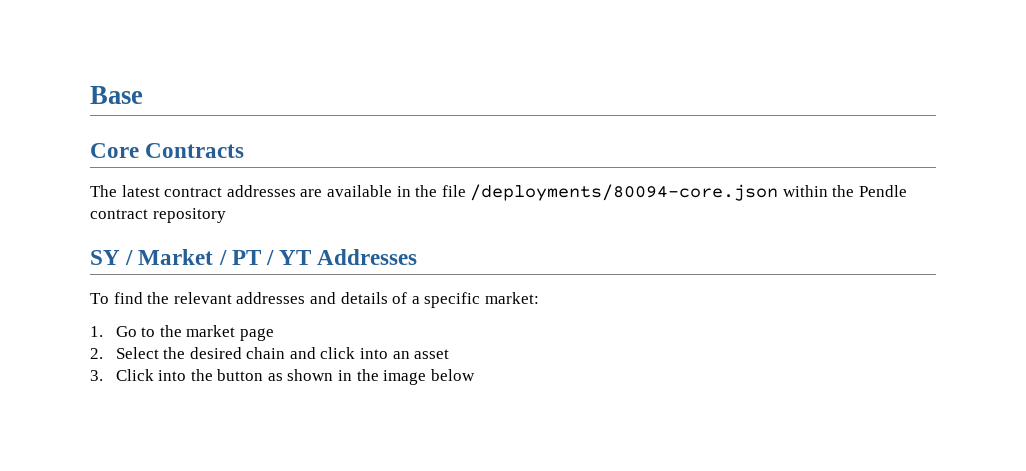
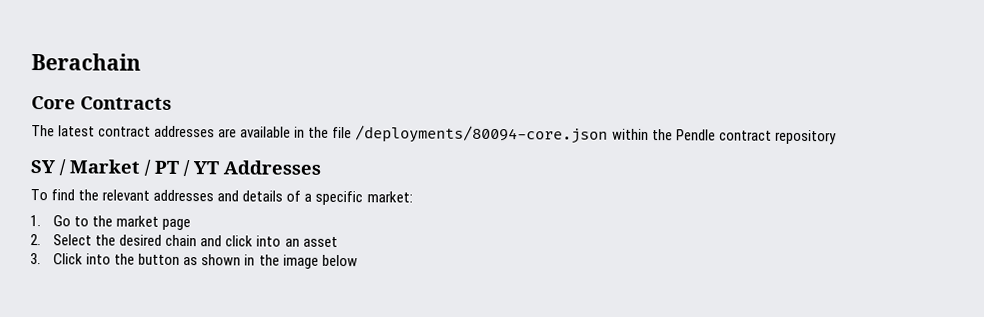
[90,86,143,104] Base -> [31,53,141,71] Berachain

